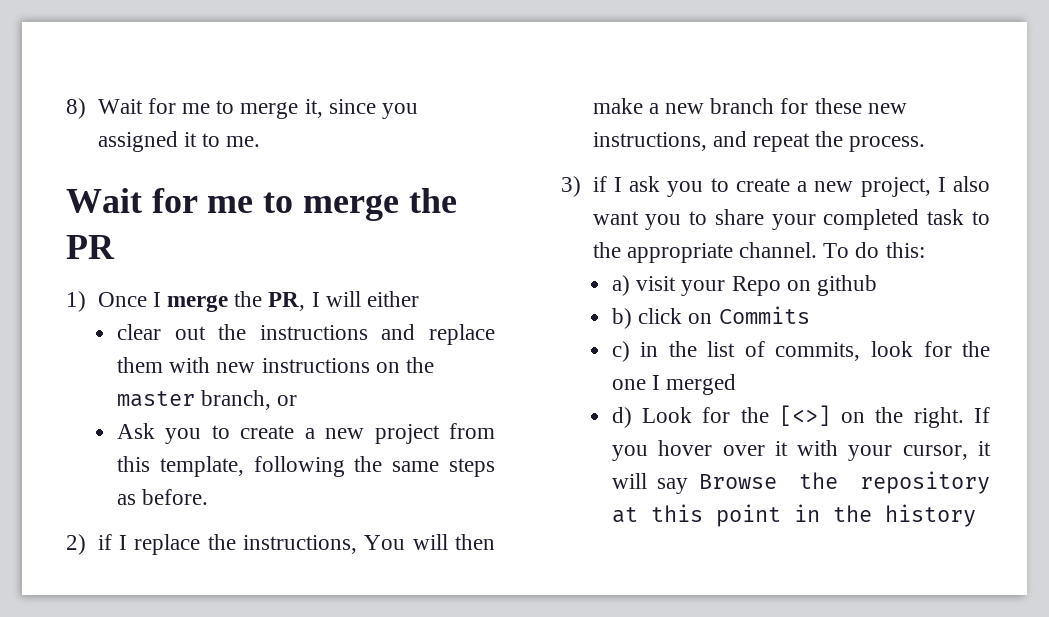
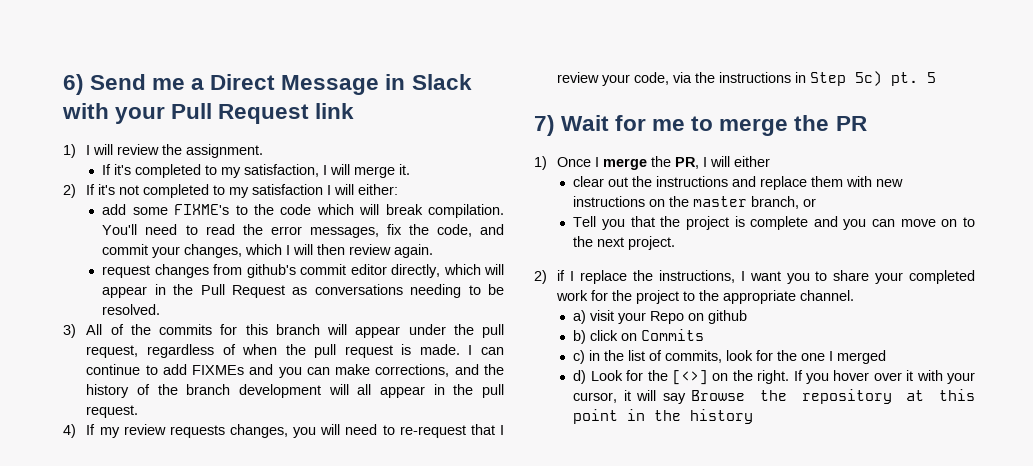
[66,98,418,119] [97,131,261,152] 8) Wait for me to merge it, since you assigned it to me. // -> [63,74,472,95] [62,103,355,124] [63,144,264,158] [102,164,411,178] [63,184,399,198] [102,204,505,218] [102,224,505,238] [102,244,434,258] [102,264,504,278] [102,284,505,298] [102,304,161,315] [63,324,505,338] [86,344,505,358] [86,364,505,378] [86,384,504,398] [86,405,139,418] [63,424,504,438] [557,71,937,86] [534,115,555,136] 6) Send me a Direct Message in Slack with your Pull Request link // 1) I will review the assignment. // If it's completed to my satisfaction, I will merge it. // 2) If it's not completed to my satisfaction I will either: // add some FIXME's to the code which will break compilation. You'll need to read the error messages, fix the code, and commit your changes, which I will then review again. // request changes from github's commit editor directly, which will appear in the Pull Request as conversations needing to be resolved. // 3) All of the commits for this branch will appear under the pull request, regardless of when the pull request is made. I can continue to add FIXMEs and you can make corrections, and the history of the branch development will all appear in the pull request. // 4) If my review requests changes, you will need to re-request that I review your code, via the instructions in Step 5c) pt. 5 // 7)
[116,423,495,444] [116,456,495,477] [116,489,209,505] Ask you to create a new project from this template, following the same steps as before. -> [573,216,976,230] [573,236,676,250] Tell you that the project is complete and you can move on to the next project.
[364,534,495,550] [592,98,907,114] [592,131,926,152] [561,176,990,197] You will then make a new branch for these new instructions, and repeat the process. // 3) if I ask you to create a new project, I also -> [740,271,745,281] I
[927,209,965,225] task -> [556,290,680,304] work for the project
[823,242,925,258] To do this: -> (855, 295) none

